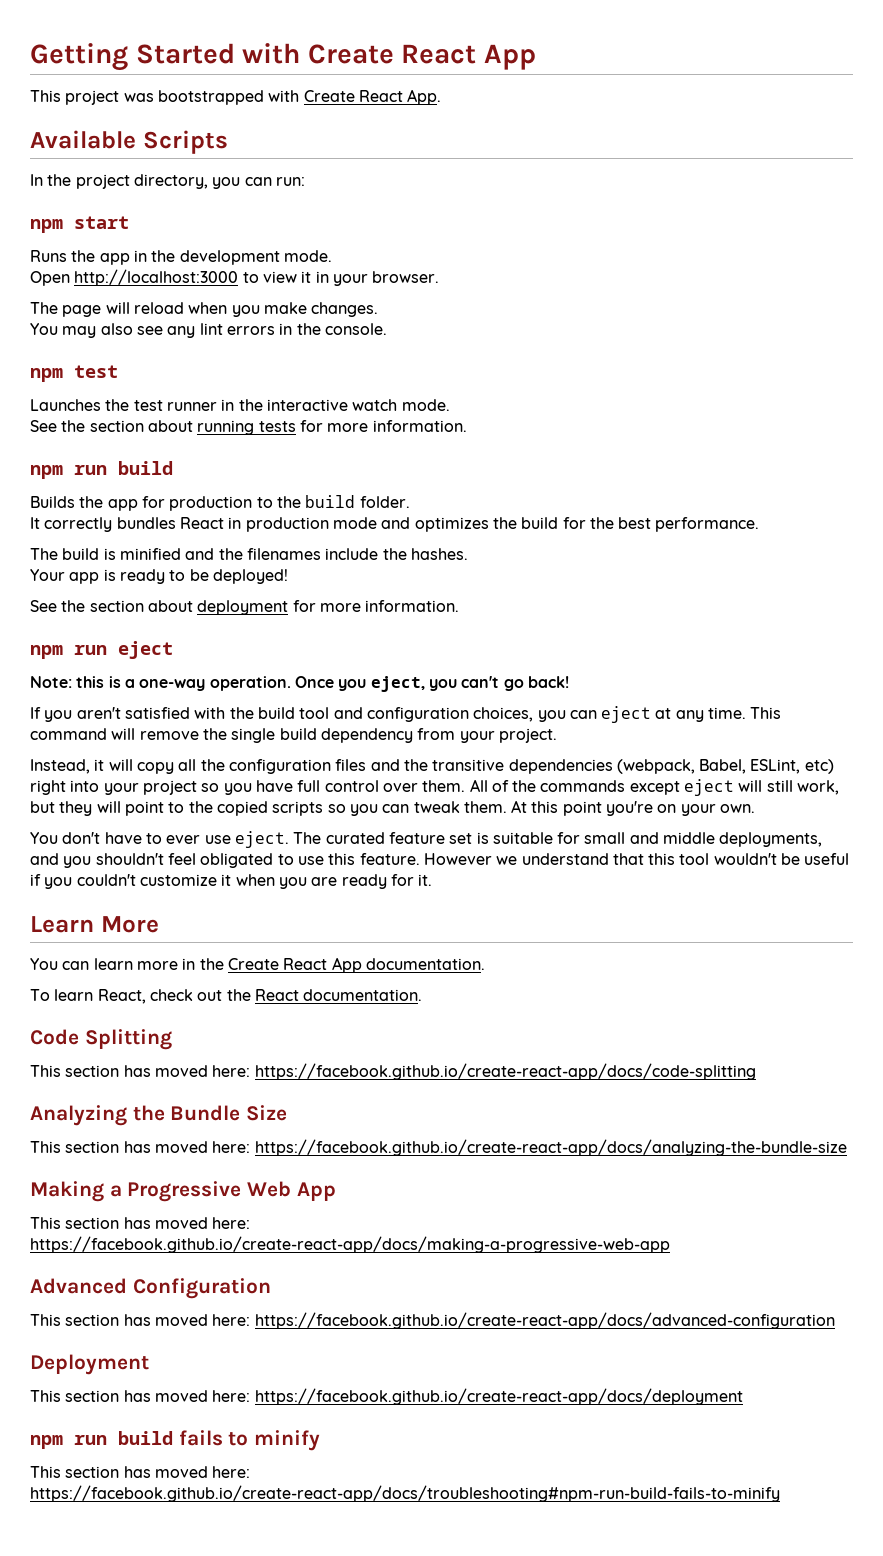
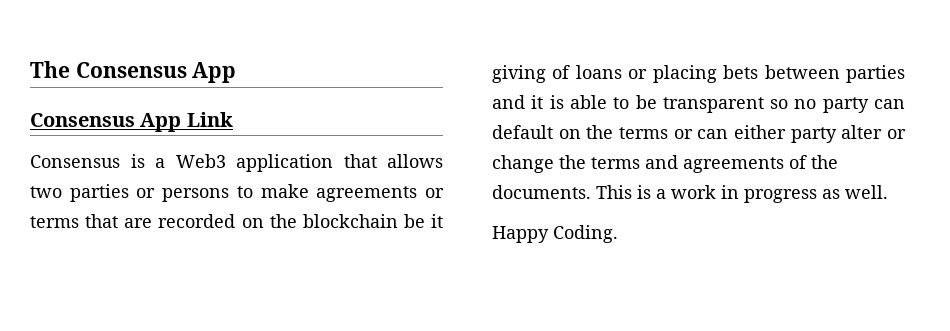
[30,43,536,71] [30,89,442,105] [30,130,228,154] [30,174,305,189] [30,216,129,233] [30,250,332,265] [30,269,440,286] [30,302,379,317] [30,323,387,338] [30,365,118,382] [30,399,450,411] [30,420,467,435] [30,461,173,479] [30,495,410,511] [30,517,760,532] [30,548,468,560] [30,569,288,584] [30,600,460,615] [30,641,173,659] [30,676,569,692] [30,706,782,723] [30,728,557,743] [30,759,834,774] [30,779,840,796] [30,800,756,816] [30,831,823,848] [30,853,850,868] [30,874,433,889] [30,916,159,933] [30,957,485,973] [30,989,423,1004] [30,1029,172,1050] [30,1063,756,1080] [30,1105,288,1126] [30,1139,847,1156] [30,1181,336,1202] [30,1217,251,1229] [30,1236,670,1253] [30,1278,271,1299] [30,1312,835,1329] [30,1354,149,1375] [30,1388,743,1405] [30,1430,321,1451] [30,1466,251,1478] [30,1485,780,1502] Getting Started with Create React App // This project was bootstrapped with Create React App. // Available Scripts // In the project directory, you can run: // npm start // Runs the app in the development mode. // Open http://localhost:3000 to view it in your browser. // The page will reload when you make changes. // You may also see any lint errors in the console. // npm test // Launches the test runner in the interactive watch mode. // See the section about running tests for more information. // npm run build // Builds the app for production to the build folder. // It correctly bundles React in production mode and optimizes the build for the best performance. // The build is minified and the filenames include the hashes. // Your app is ready to be deployed! // See the section about deployment for more information. // npm run eject // Note: this is a one-way operation. Once you eject, you can't go back! // If you aren't satisfied with the build tool and configuration choices, you can eject at any time. This command will remove the single build dependency from your project. // Instead, it will copy all the configuration files and the transitive dependencies (webpack, Babel, ESLint, etc) right into your project so you have full control over them. All of the commands except eject will still work, but they will point to the copied scripts so you can tweak them. At this point you're on your own. // You don't have to ever use eject. The curated feature set is suitable for small and middle deployments, and you shouldn't feel obligated to use this feature. However we understand that this tool wouldn't be useful if you couldn't customize it when you are ready for it. // Learn More // You can learn more in the Create React App documentation. // To learn React, check out the React documentation. // Code Splitting // This section has moved here: https://facebook.github.io/create-react-app/docs/code-splitting // Analyzing the Bundle Size // This section has moved here: https://facebook.github.io/create-react-app/docs/analyzing-the-bundle-size // Making a Progressive Web App // This section has moved here: https://facebook.github.io/create-react-app/docs/making-a-progressive-web-app // Advanced Configuration // This section has moved here: https://facebook.github.io/create-react-app/docs/advanced-configuration // Deployment // This section has moved here: https://facebook.github.io/create-react-app/docs/deployment // npm run build fails to minify // This section has moved here: https://facebook.github.io/create-react-app/docs/troubleshooting#npm-run-build-fails-to-minify -> [30,61,237,83] [30,112,233,132] [30,154,443,172] [30,184,444,202] [30,214,443,228] [492,65,905,83] [492,95,905,113] [492,125,906,143] [492,155,838,173] [492,185,888,203] [492,225,618,243] The Consensus App // Consensus App Link // Consensus is a Web3 application that allows two parties or persons to make agreements or terms that are recorded on the blockchain be it giving of loans or placing bets between parties and it is able to be transparent so no party can default on the terms or can either party alter or change the terms and agreements of the documents. This is a work in progress as well. // Happy Coding.

